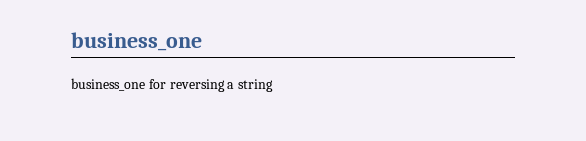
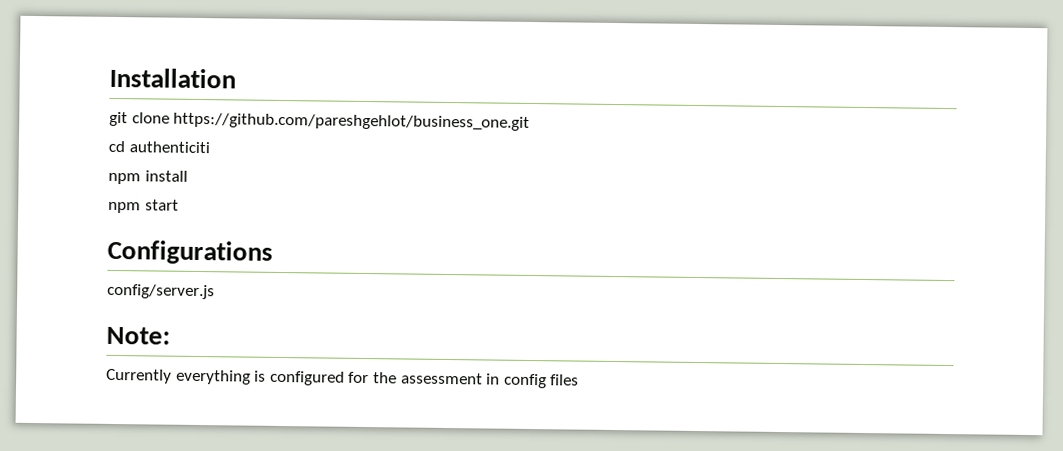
[71,32,202,51] [71,78,274,92] business_one // business_one for reversing a string -> [109,67,236,89] [109,111,531,131] [108,140,210,154] [108,170,188,185] [108,199,179,214] [107,239,273,265] [107,283,215,300] [106,326,170,345] [106,368,580,389] Installation // git clone https://github.com/pareshgehlot/business_one.git // cd authenticiti // npm install // npm start // Configurations // config/server.js // Note: // Currently everything is configured for the assessment in config files

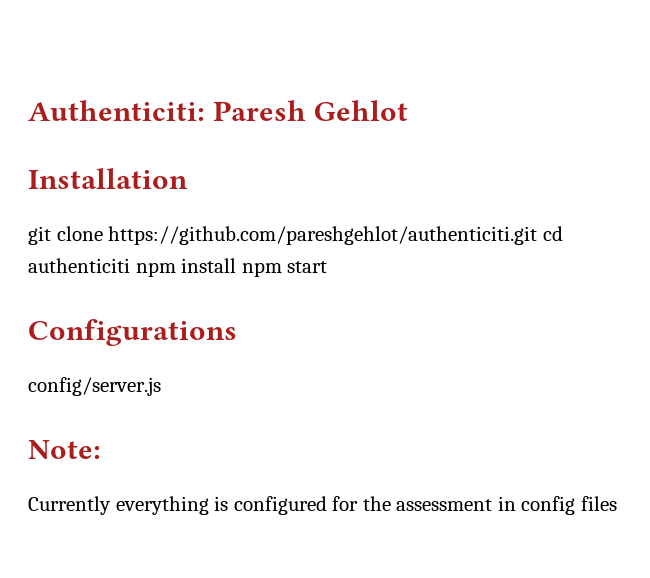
(109, 78) none -> [28,100,409,121] Authenticiti: Paresh Gehlot //
[173,112,531,131] https://github.com/pareshgehlot/business_one.git // -> [108,226,538,245] https://github.com/pareshgehlot/authenticiti.git
(210, 147) // -> (130, 265) none
(188, 176) // -> (237, 265) none

